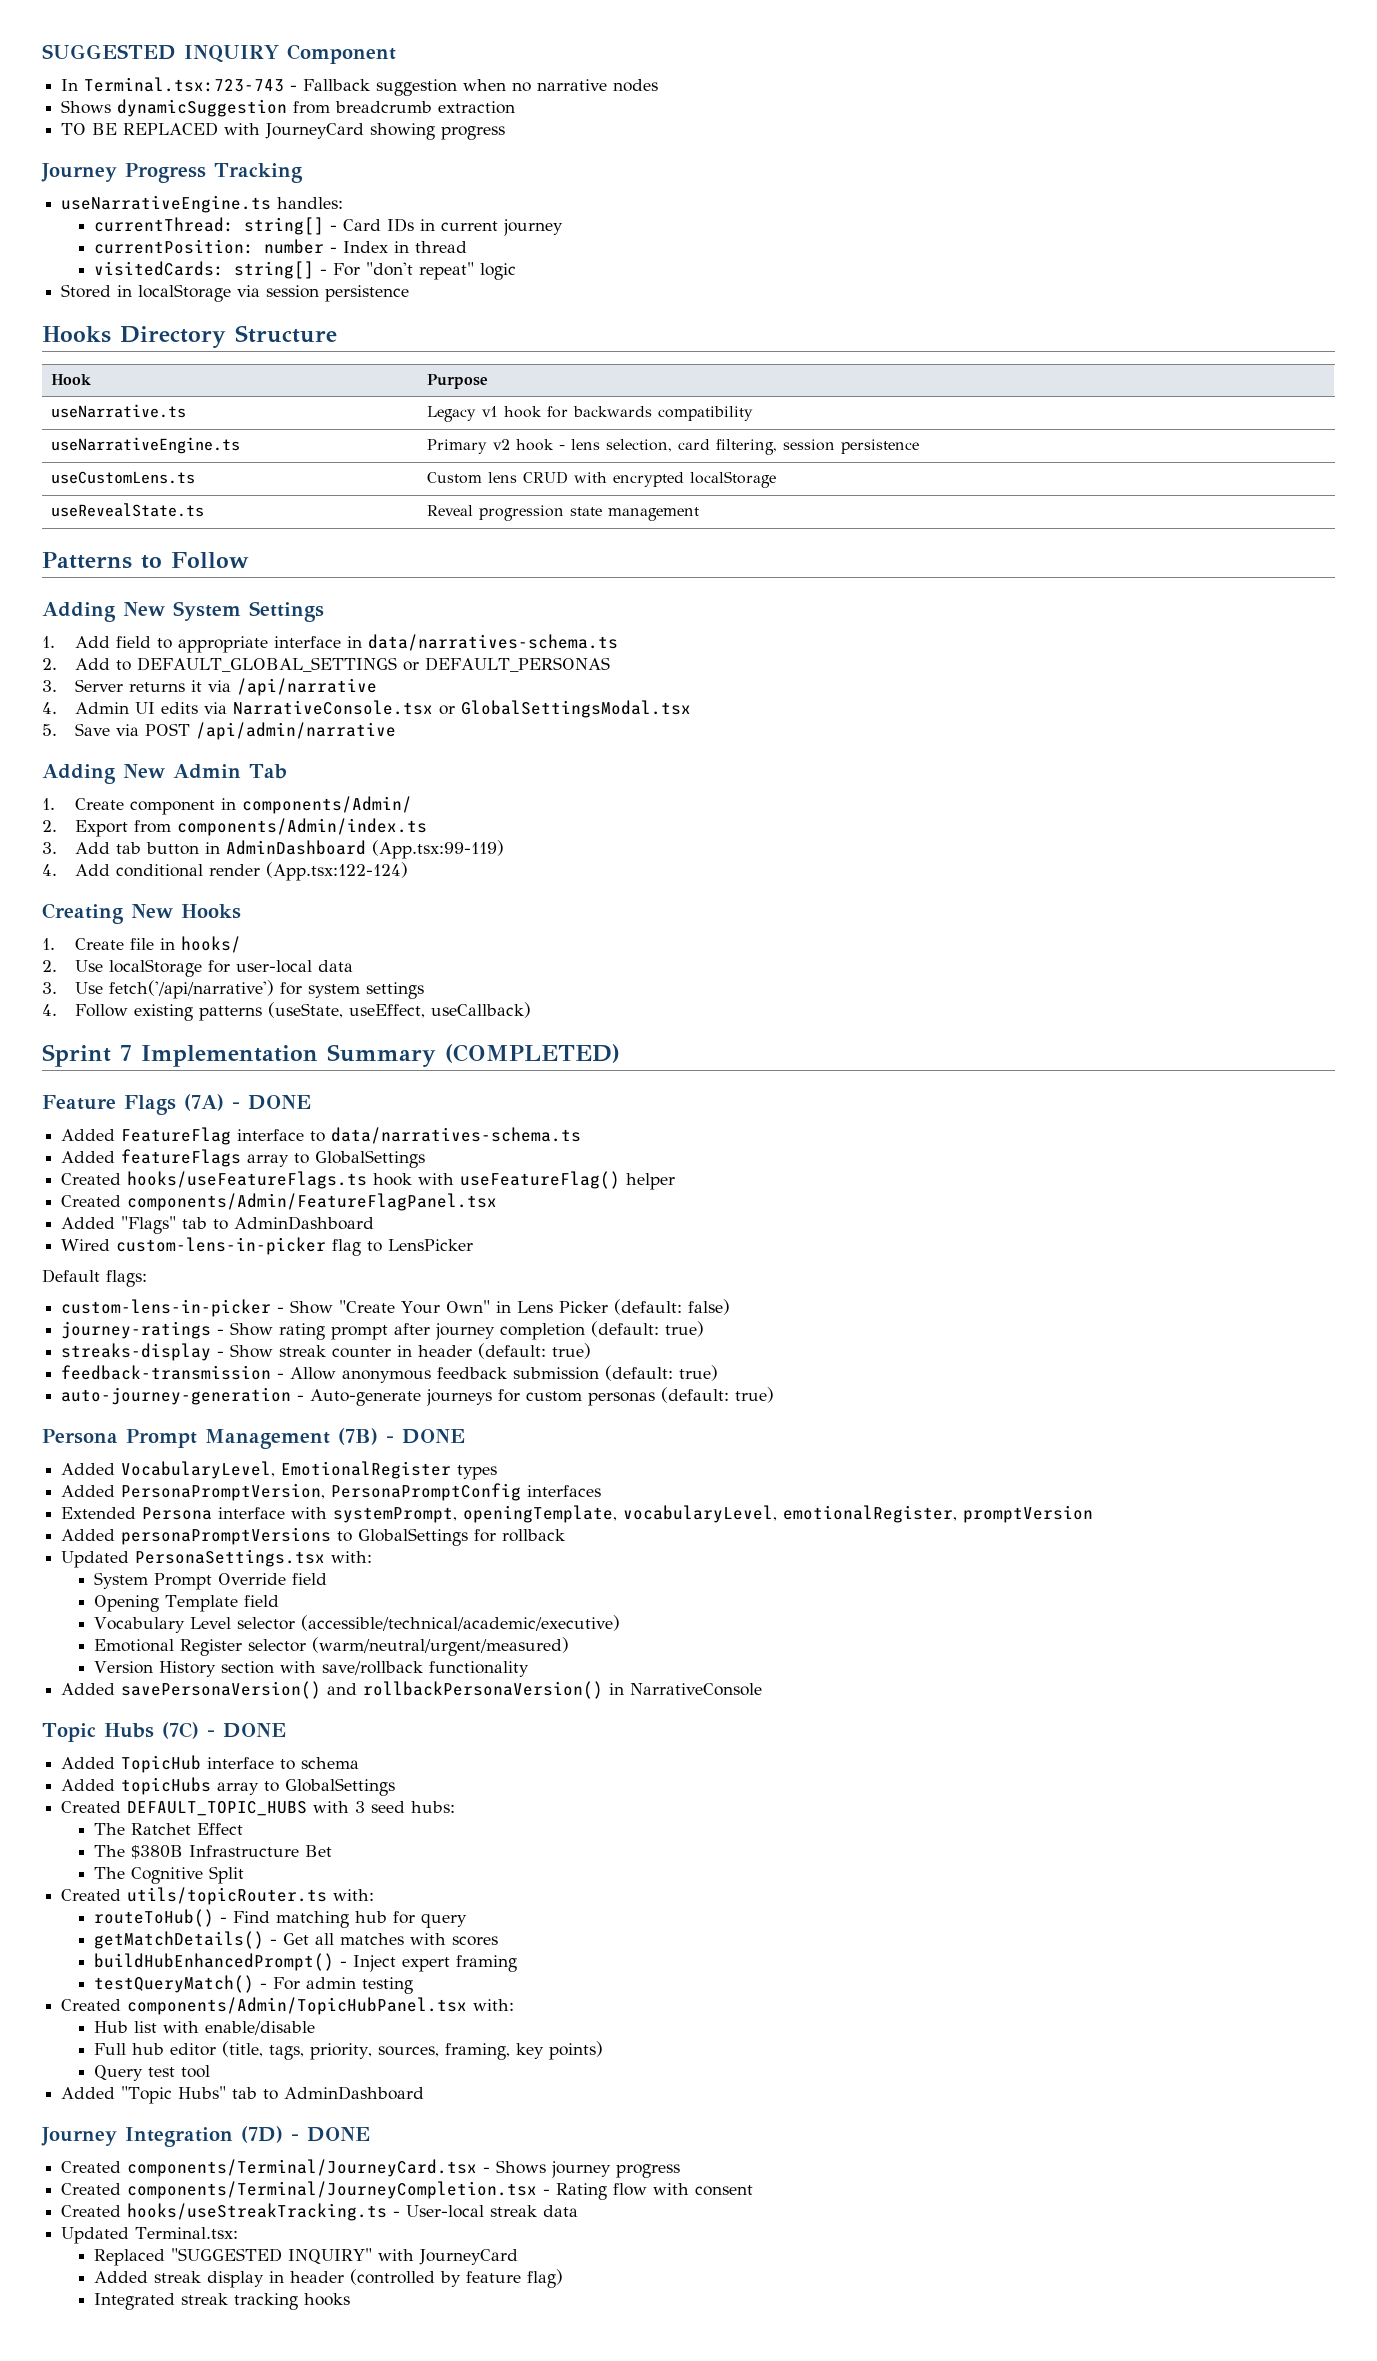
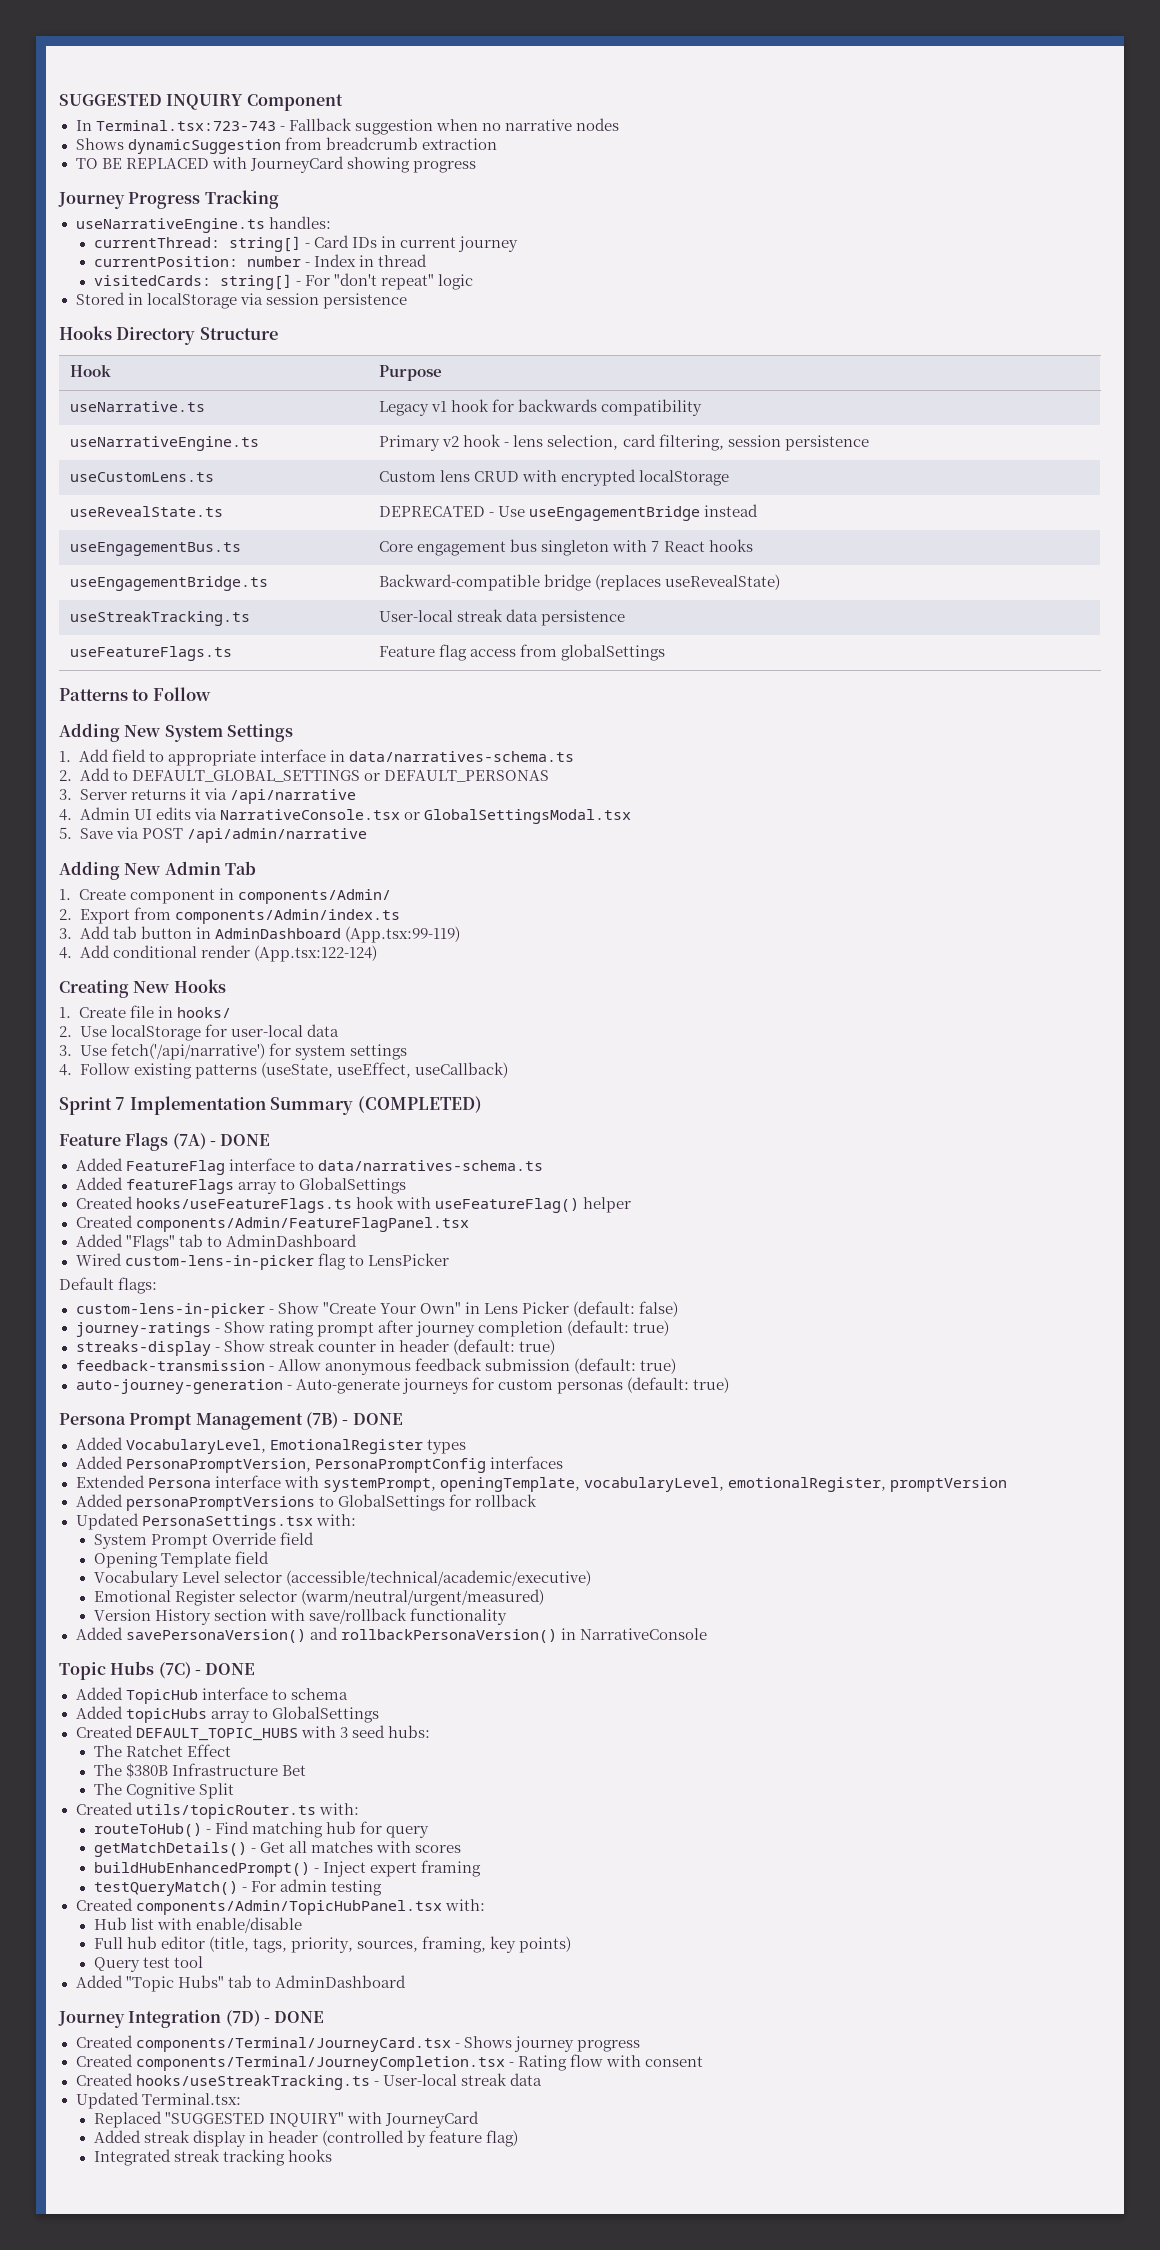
[427,505,700,521] Reveal progression state management -> [379,504,759,521] [70,542,242,556] [379,539,753,556] [70,576,269,591] [379,574,781,591] [70,611,251,626] [379,609,626,626] [70,646,233,661] [379,644,666,661] DEPRECATED - Use useEngagementBridge instead // useEngagementBus.ts | Core engagement bus singleton with 7 React hooks // useEngagementBridge.ts | Backward-compatible bridge (replaces useRevealState) // useStreakTracking.ts | User-local streak data persistence // useFeatureFlags.ts | Feature flag access from globalSettings

